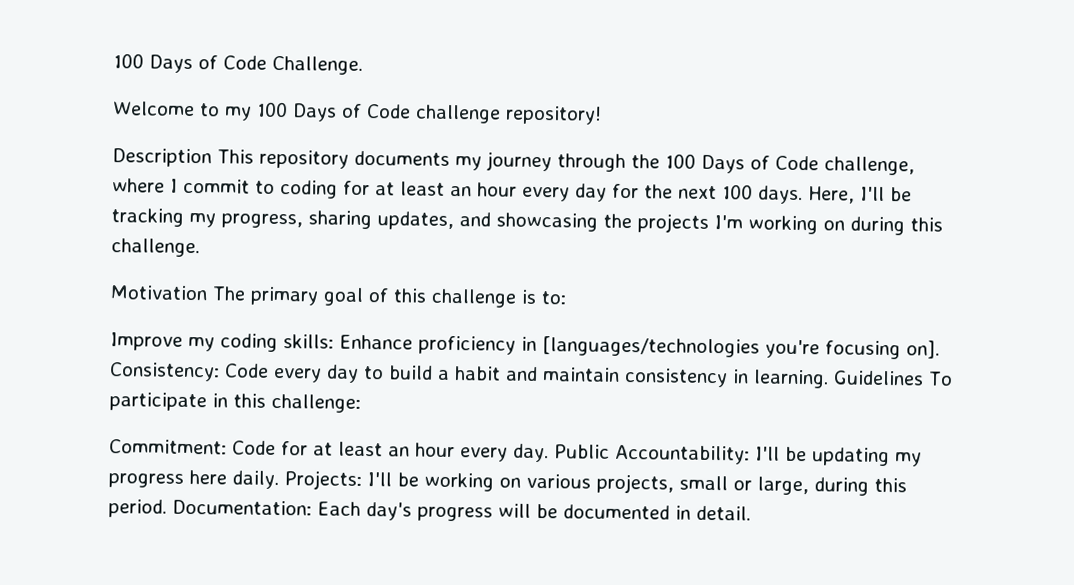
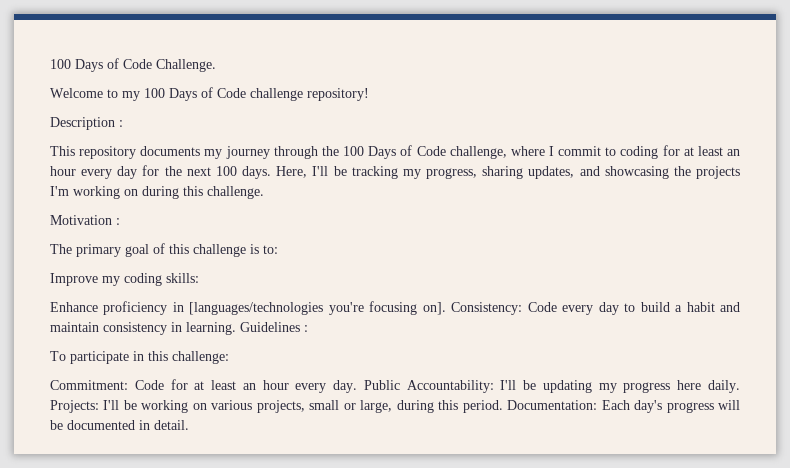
(212, 158) none -> [119,120,123,127] : //
(208, 293) none -> [116,218,120,225] : //
(334, 341) none -> (199, 278) //
(924, 378) none -> [304,325,308,332] : //

